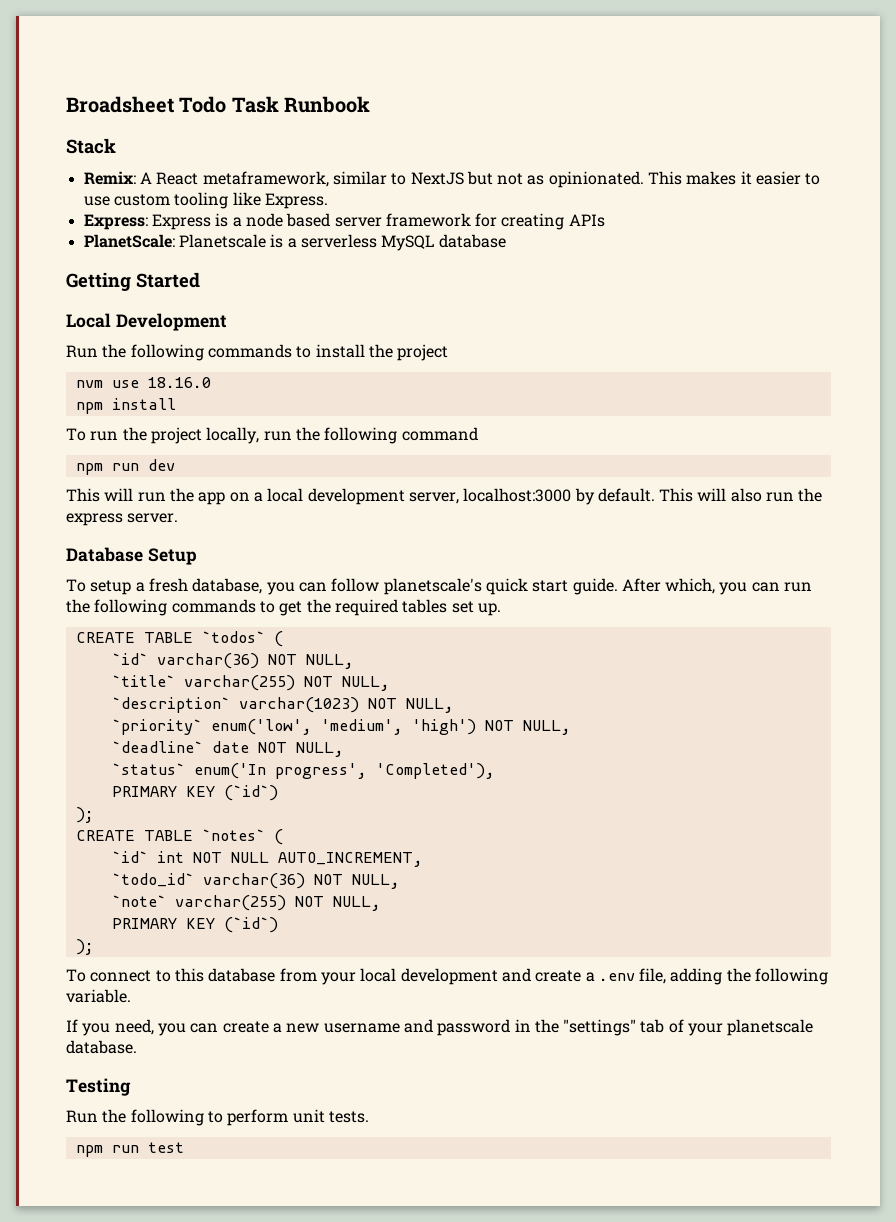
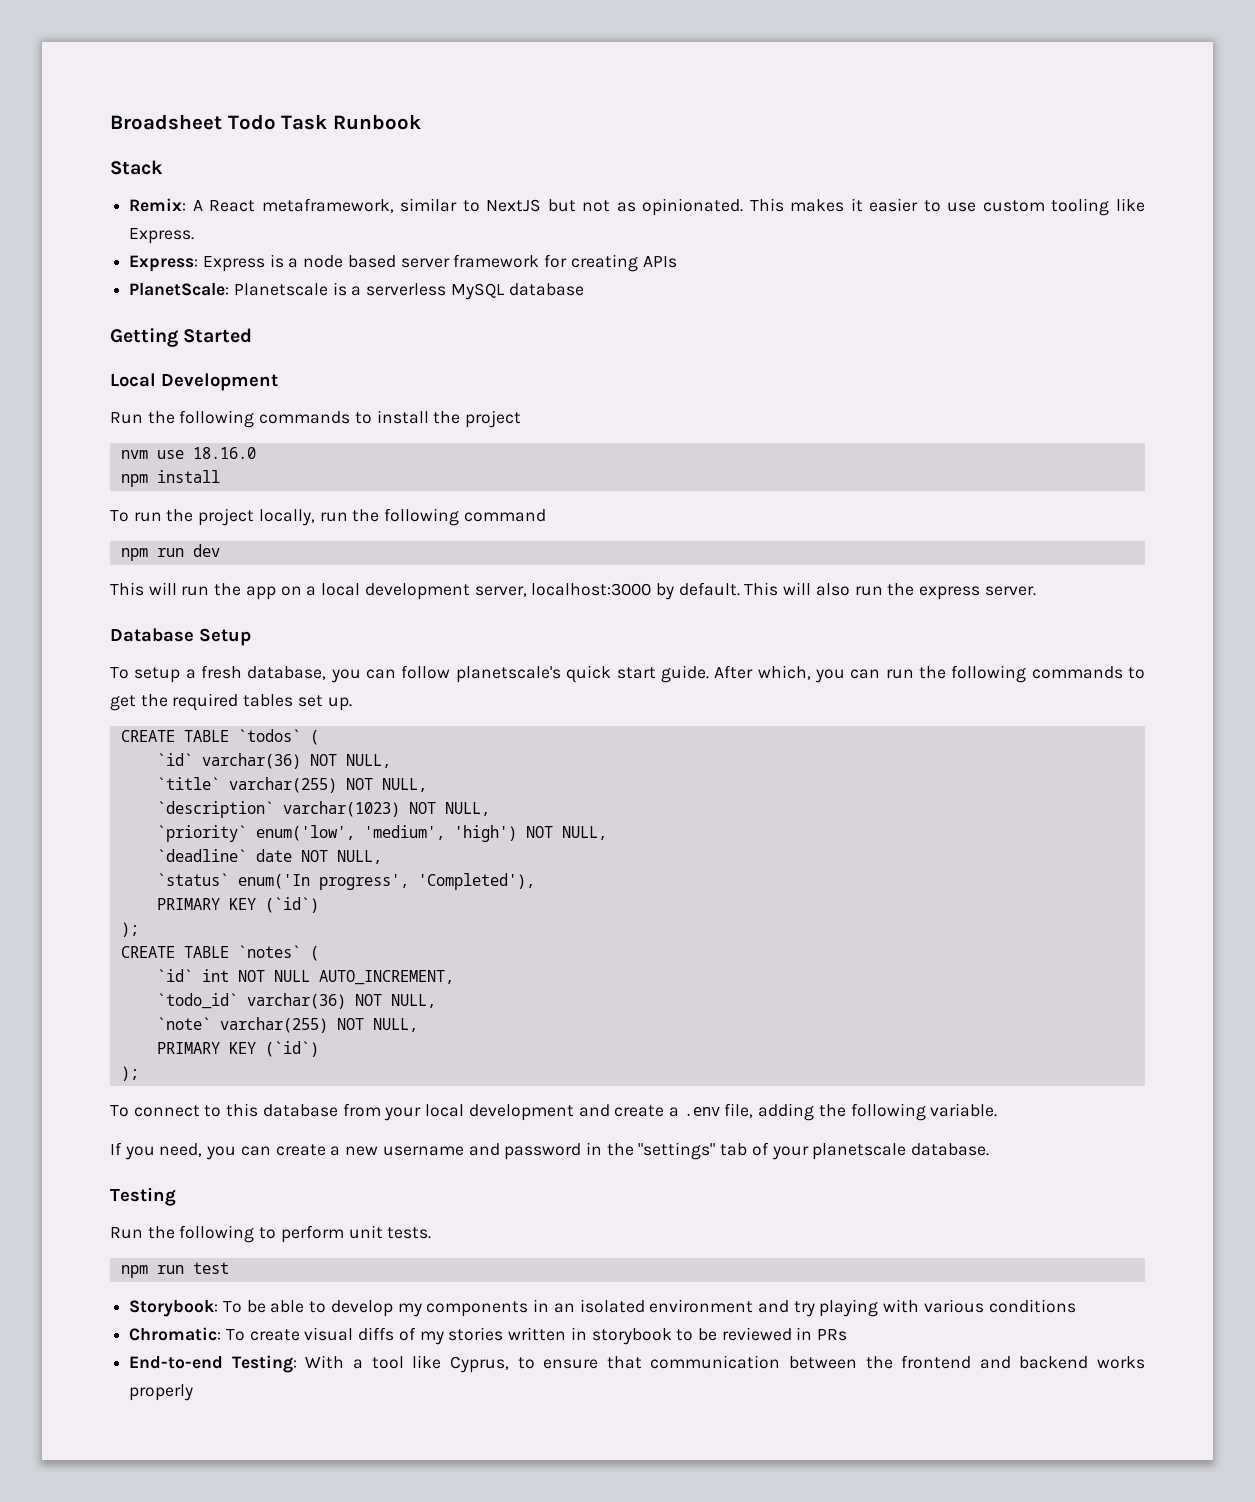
(184, 1147) none -> [129,1299,1076,1317] [129,1327,848,1345] [129,1355,1145,1373] [129,1384,194,1401] // Storybook: To be able to develop my components in an isolated environment and try playing with various conditions // Chromatic: To create visual diffs of my stories written in storybook to be reviewed in PRs // End-to-end Testing: With a tool like Cyprus, to ensure that communication between the frontend and backend works properly

